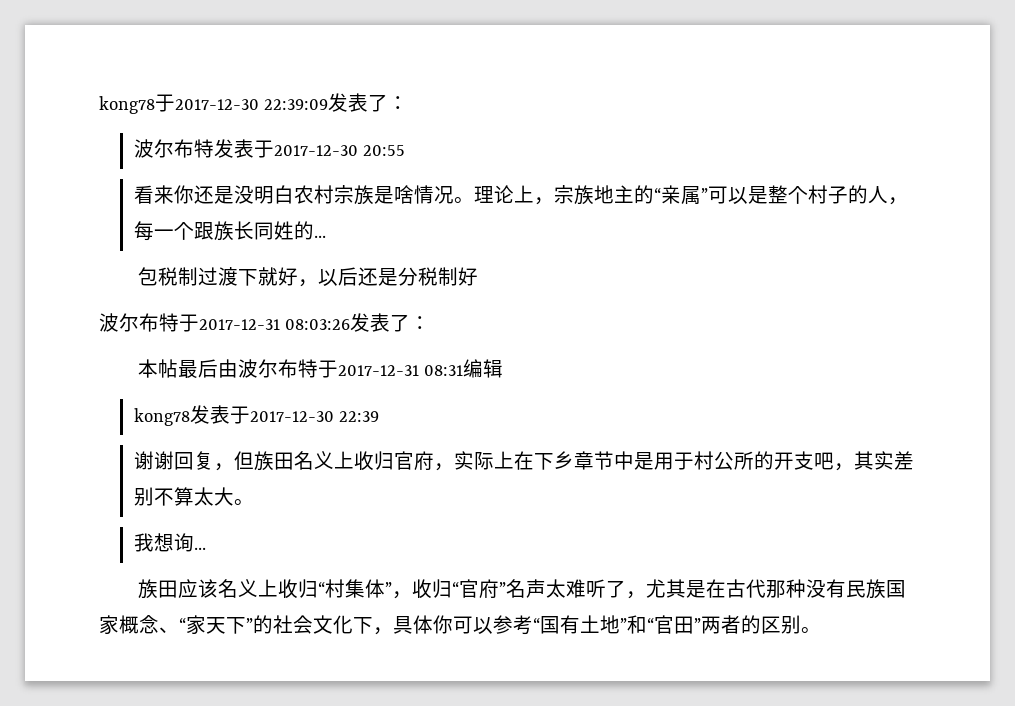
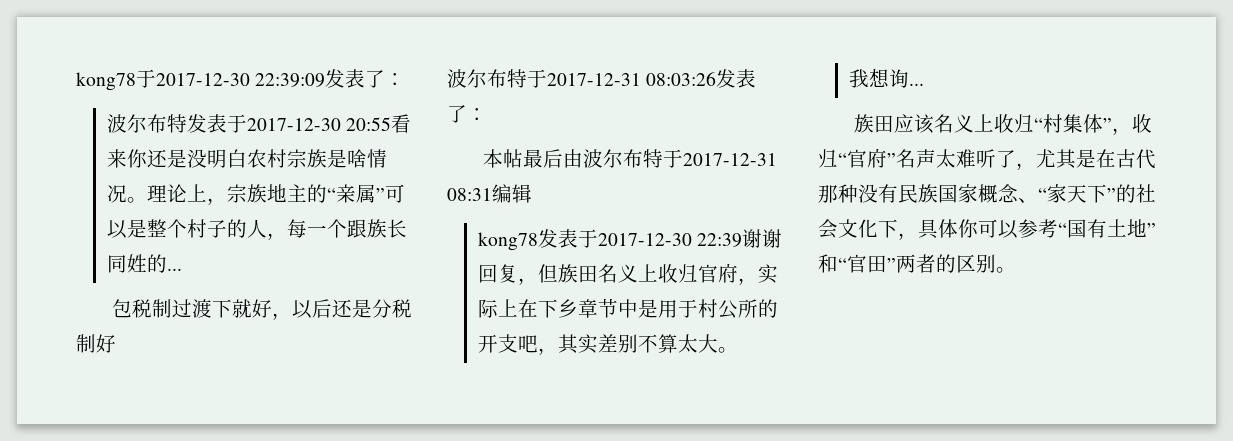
(406, 150) // -> (392, 124) none
(380, 416) // -> (743, 240) none

